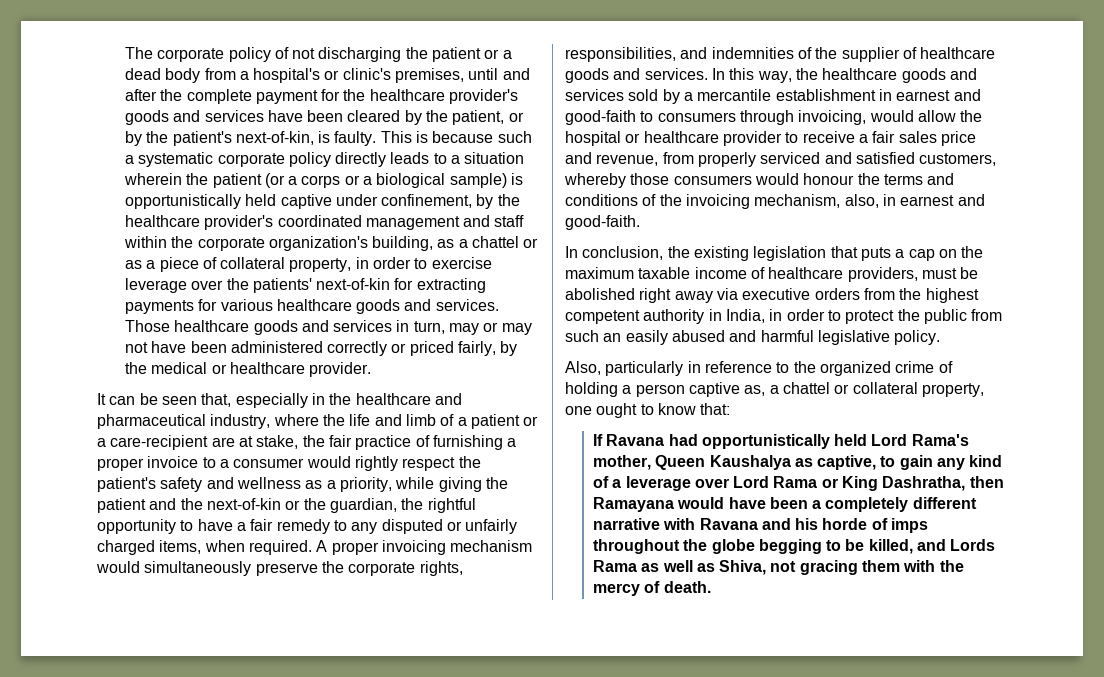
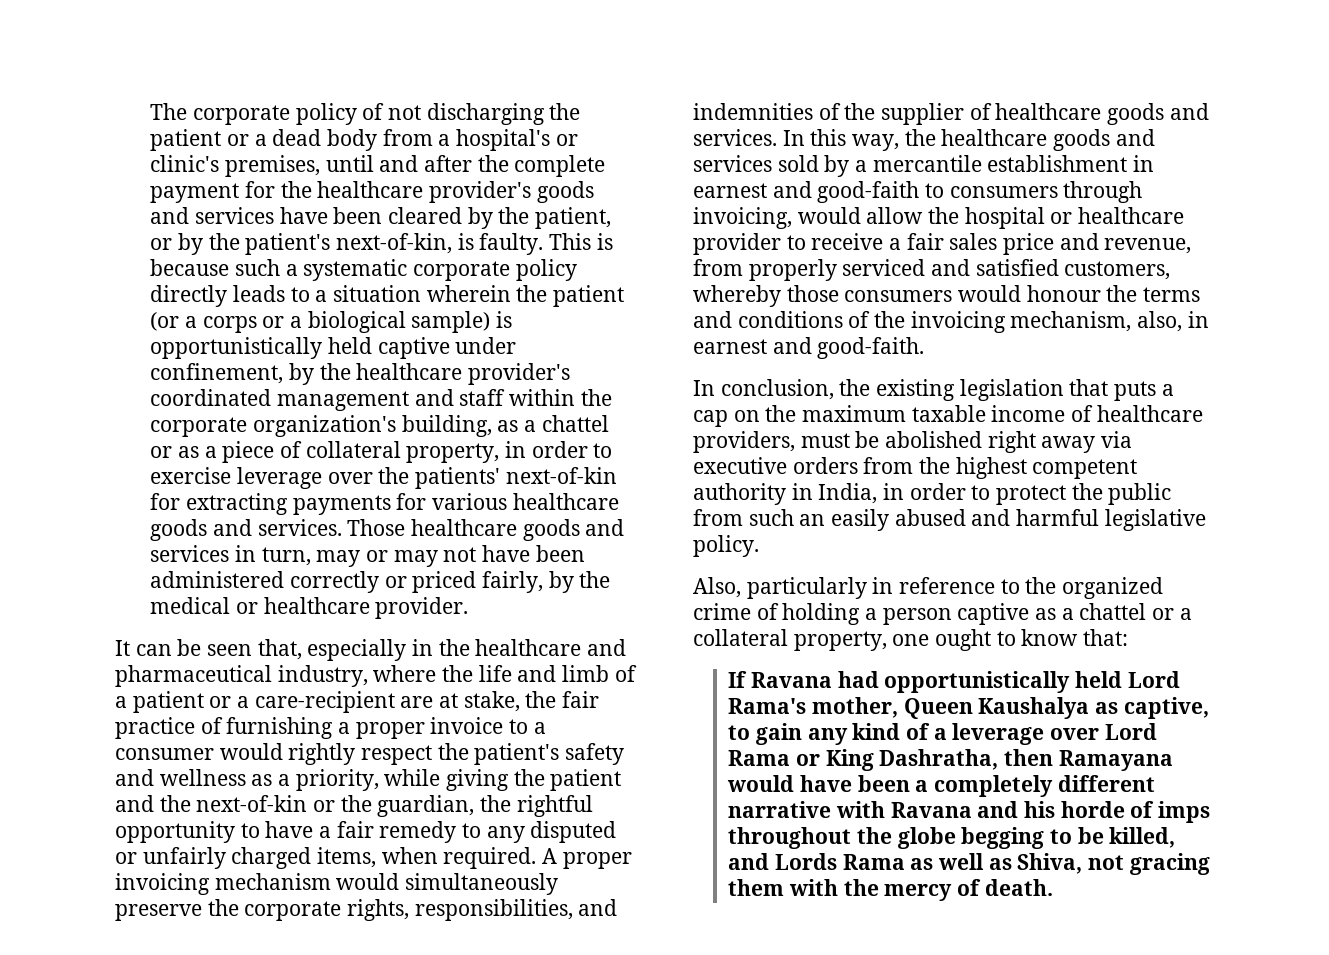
[744,382,850,396] as, a chattel or -> [1035,603,1192,620] as a chattel or a

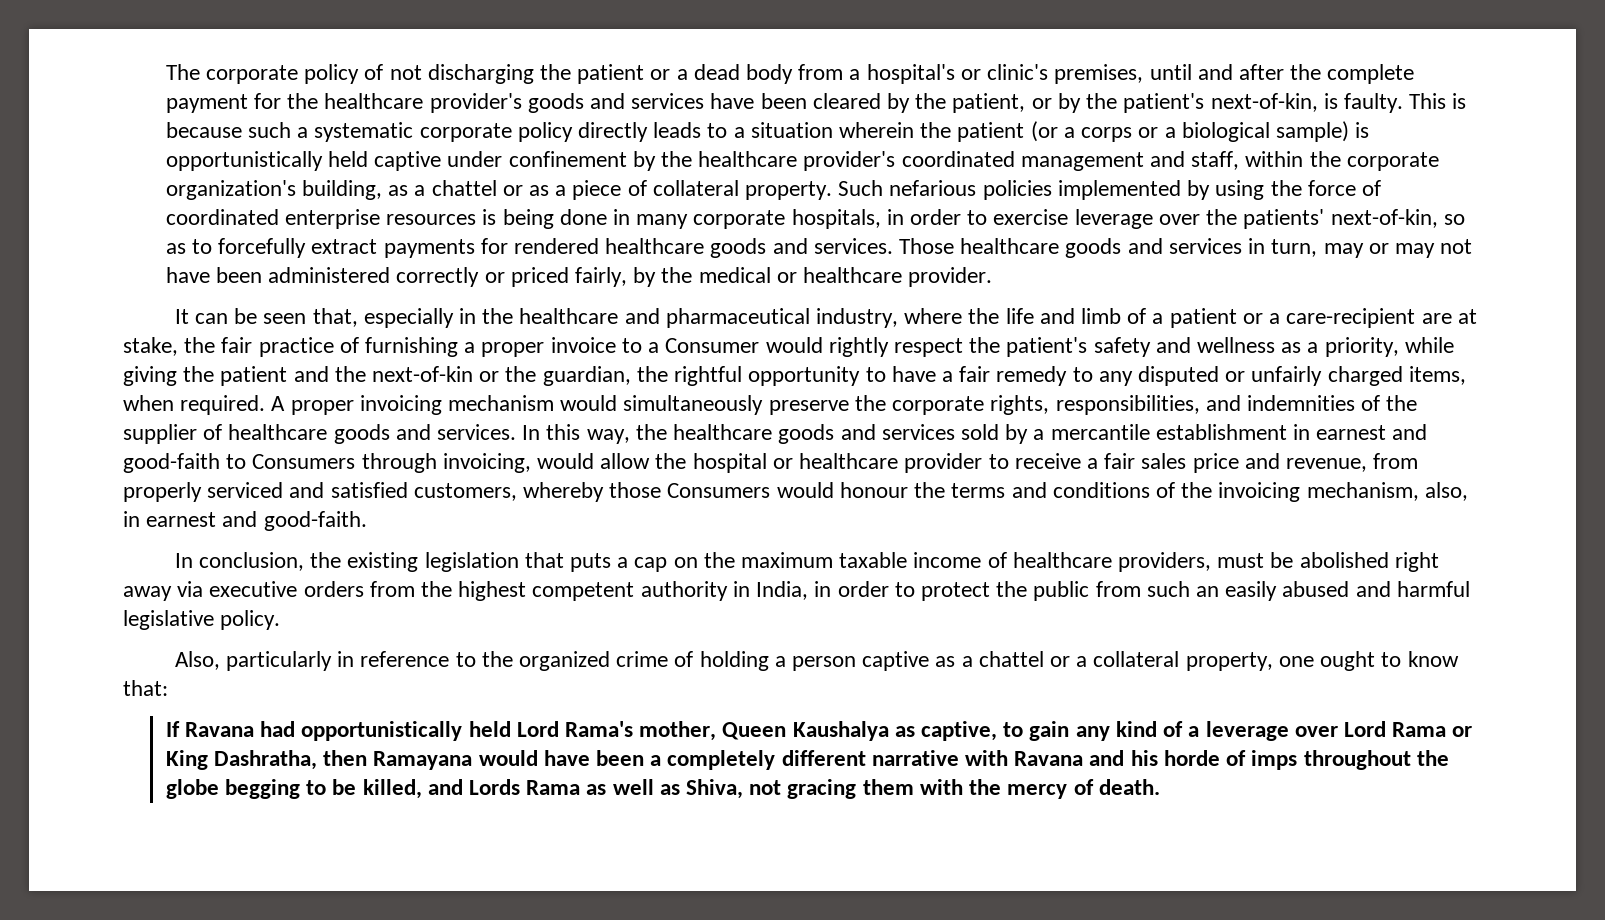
[150,363,284,384] confinement, -> [508,151,627,167] confinement
[459,389,506,406] staff -> [1191,151,1240,170] staff,
[406,443,500,463] property, -> [745,180,1381,200] [165,209,881,229] property. Such nefarious policies implemented by using the force of coordinated enterprise resources is being done in many corporate hospitals,
[505,467,617,484] [150,493,288,515] next-of-kin for extracting -> [1330,209,1465,228] [165,238,378,258] next-of-kin, so as to forcefully extract
[431,493,507,510] various -> [514,238,600,254] rendered
[115,748,214,760] consumer -> [665,338,760,353] Consumer
[949,186,1058,198] consumers -> [252,454,356,469] Consumers
[844,290,953,302] consumers -> [667,483,771,498] Consumers

